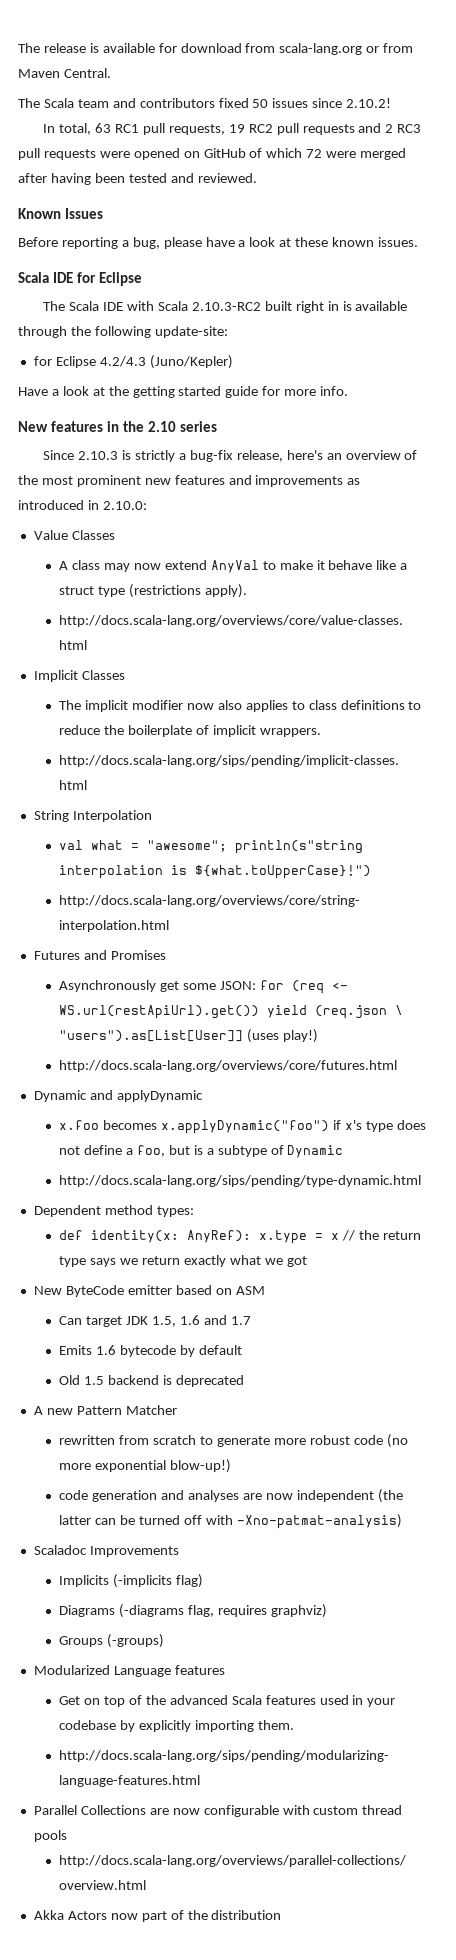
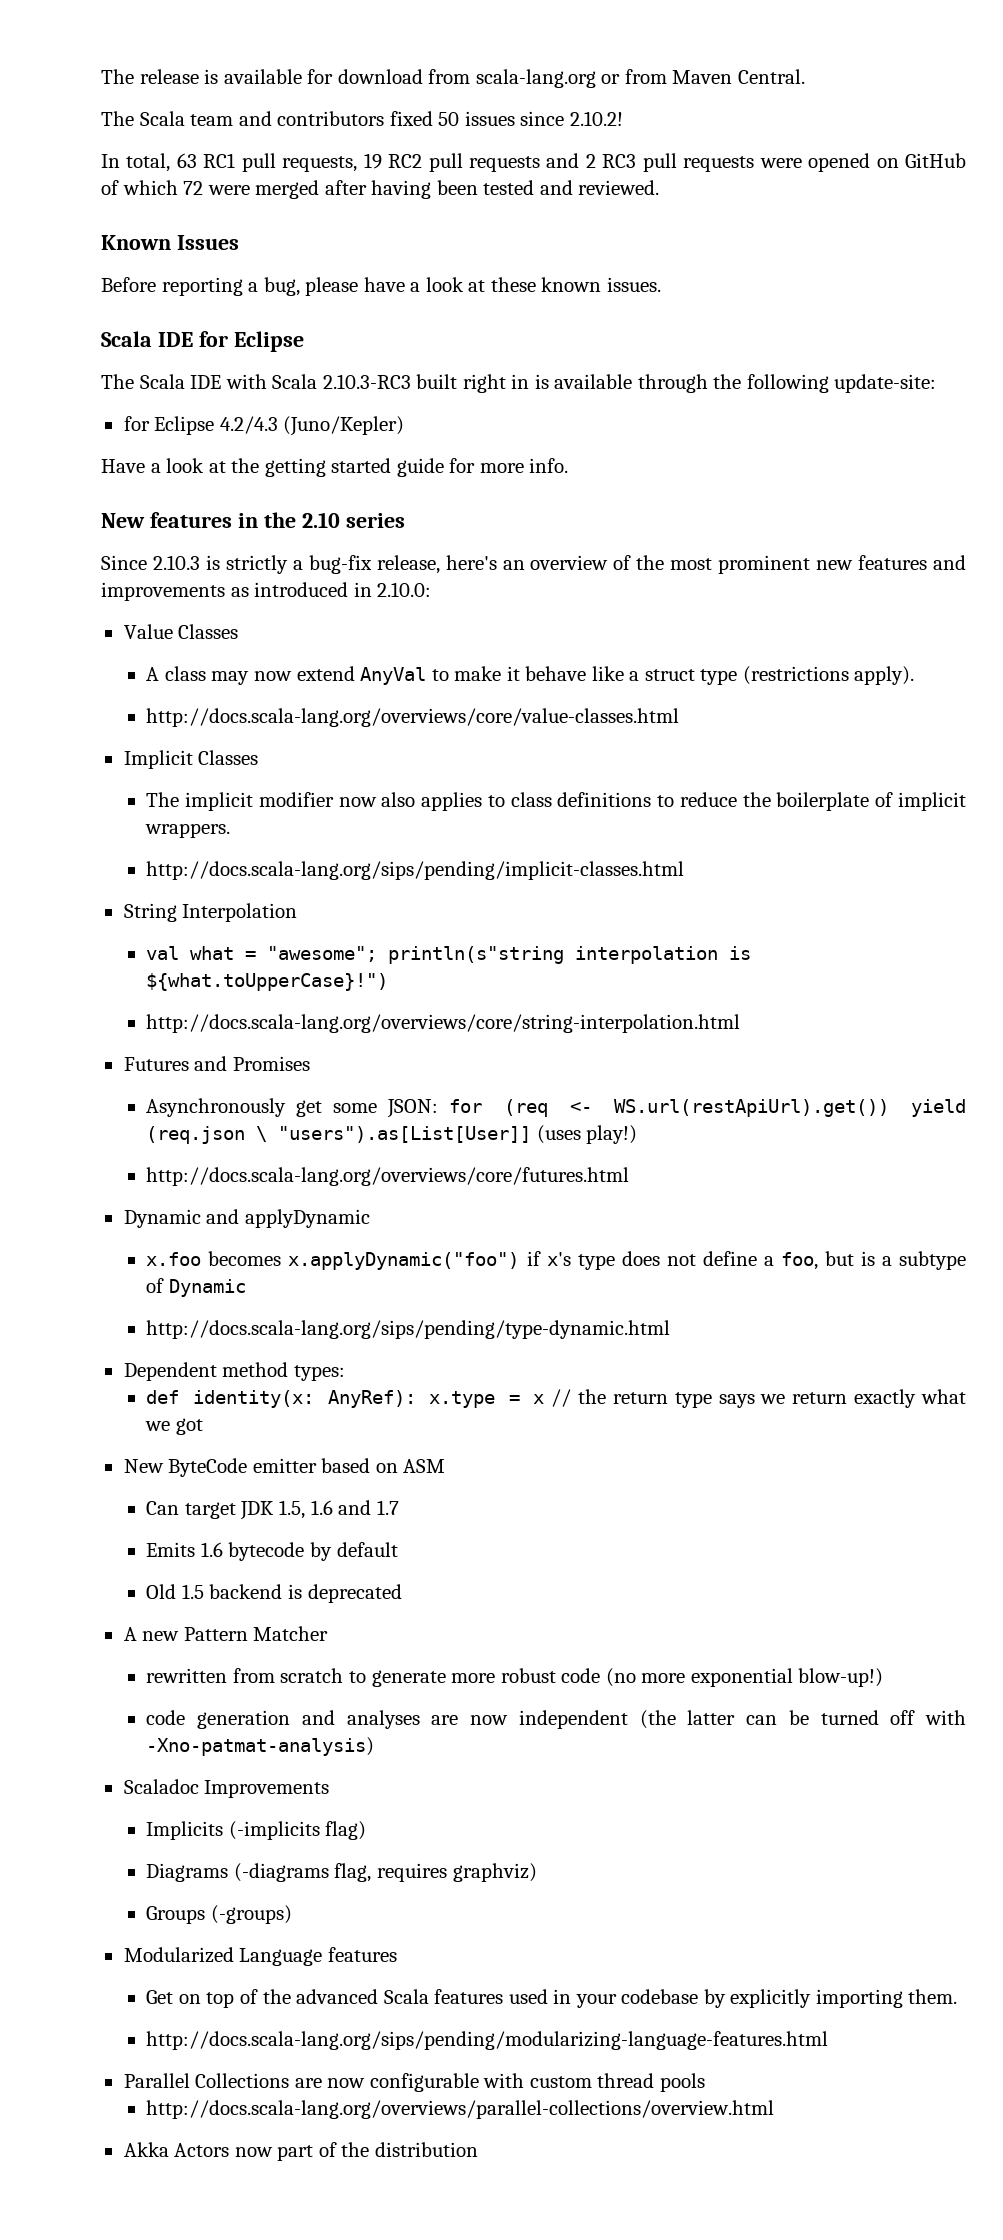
[191,302,261,311] 2.10.3-RC2 -> [322,374,411,389] 2.10.3-RC3

